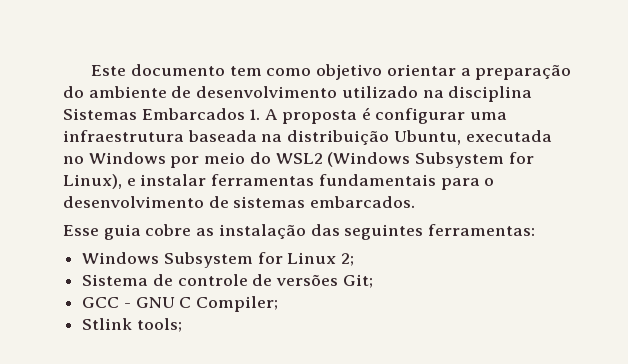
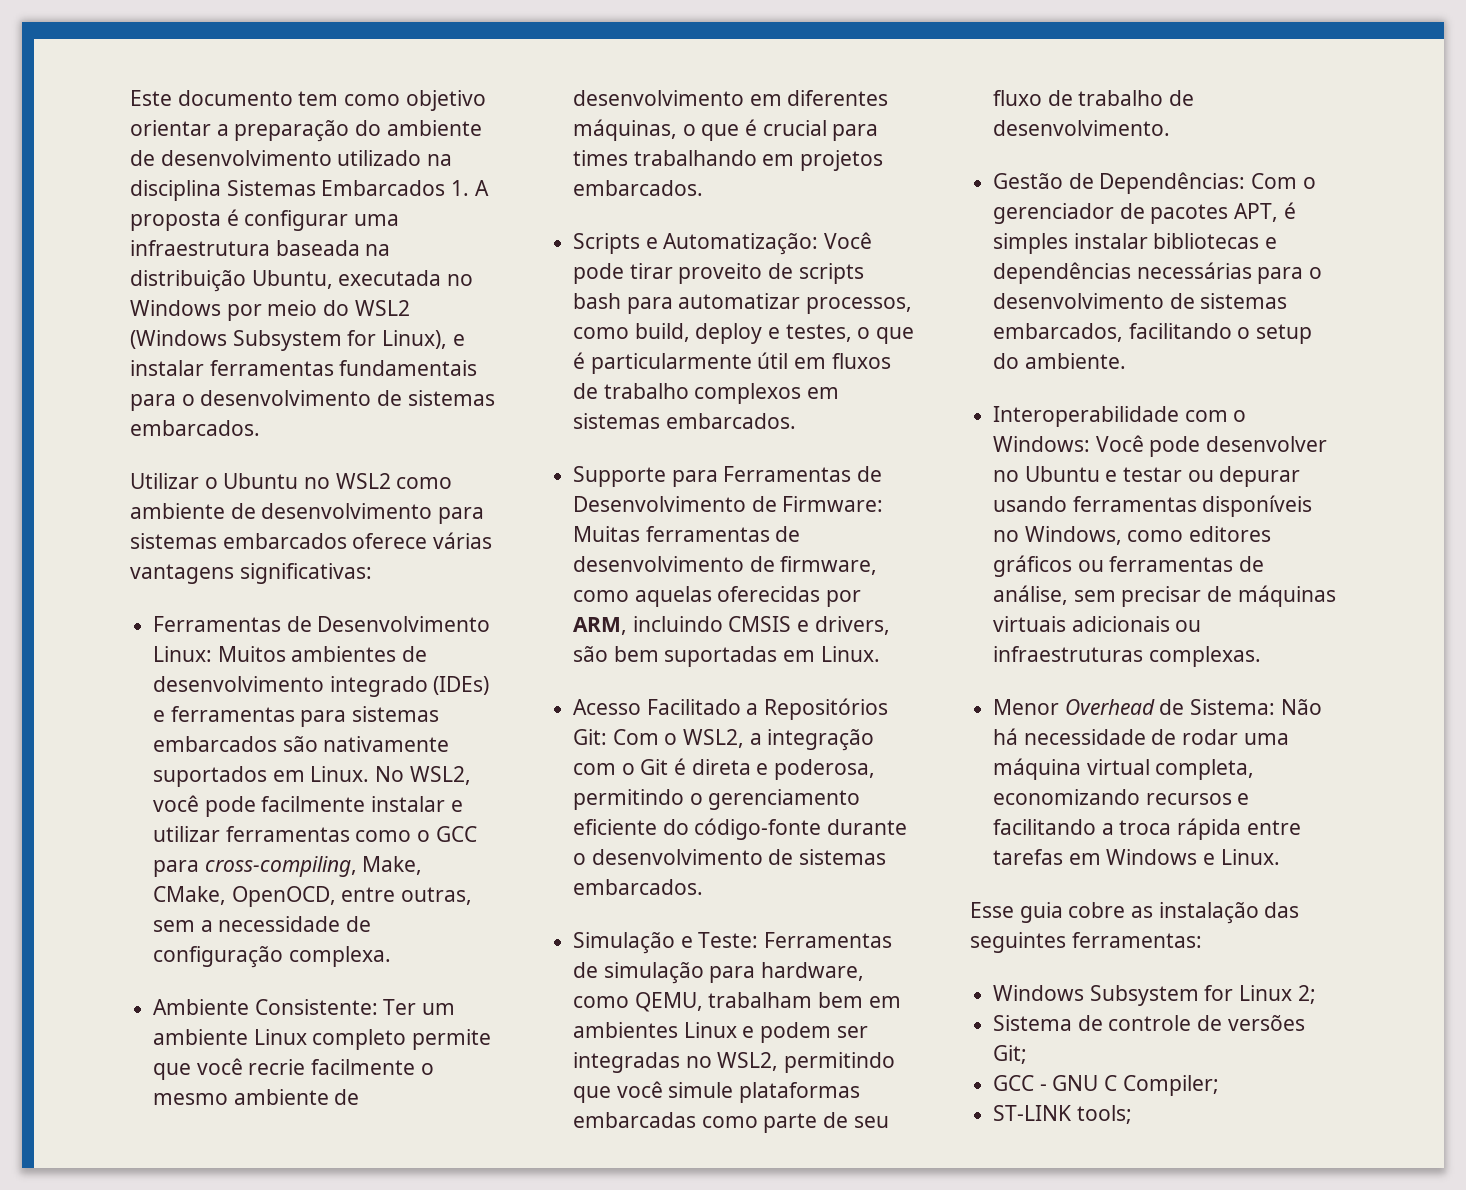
(416, 202) none -> [130,473,453,489] [130,503,485,524] [130,532,493,549] [130,563,372,584] [153,616,491,632] [153,646,428,662] [153,676,490,697] [153,706,440,727] [153,736,450,752] [153,766,471,787] [153,795,463,817] [153,826,477,842] [153,856,423,877] [153,886,473,907] [153,916,372,932] [153,946,391,968] [153,999,456,1015] [153,1029,492,1050] [153,1058,434,1080] [153,1089,360,1105] [573,90,889,106] [573,119,879,141] [573,150,884,171] [573,180,704,196] [573,232,873,255] [573,263,864,284] [573,293,913,314] [573,323,915,344] [573,352,891,374] [573,383,840,404] [573,413,796,429] [573,466,883,487] [573,496,884,512] [573,526,801,542] [573,556,878,575] [573,586,862,607] [573,616,890,635] [573,646,880,667] [573,698,889,720] [573,729,875,751] [573,758,876,780] [573,789,861,810] [573,818,908,840] [573,849,887,865] [573,879,704,895] [573,932,893,954] [573,962,865,984] [573,992,901,1012] [573,1022,868,1043] [573,1052,896,1073] [573,1081,861,1103] [573,1112,889,1133] [993,90,1195,106] [993,120,1171,136] [993,172,1316,194] [993,202,1296,224] [993,233,1278,254] [993,262,1323,284] [993,293,1288,309] [993,323,1313,344] [993,353,1126,369] [993,406,1247,427] [993,435,1328,457] [993,466,1301,487] [993,495,1313,517] [993,526,1272,545] [993,555,1265,577] [993,585,1336,607] [993,616,1202,632] [993,646,1261,667] [993,699,1322,715] [993,728,1289,745] [993,758,1255,780] [993,789,1250,805] [993,818,1301,840] [993,849,1280,865] // Utilizar o Ubuntu no WSL2 como ambiente de desenvolvimento para sistemas embarcados oferece várias vantagens significativas: // Ferramentas de Desenvolvimento Linux: Muitos ambientes de desenvolvimento integrado (IDEs) e ferramentas para sistemas embarcados são nativamente suportados em Linux. No WSL2, você pode facilmente instalar e utilizar ferramentas como o GCC para cross-compiling, Make, CMake, OpenOCD, entre outras, sem a necessidade de configuração complexa. // Ambiente Consistente: Ter um ambiente Linux completo permite que você recrie facilmente o mesmo ambiente de desenvolvimento em diferentes máquinas, o que é crucial para times trabalhando em projetos embarcados. // Scripts e Automatização: Você pode tirar proveito de scripts bash para automatizar processos, como build, deploy e testes, o que é particularmente útil em fluxos de trabalho complexos em sistemas embarcados. // Supporte para Ferramentas de Desenvolvimento de Firmware: Muitas ferramentas de desenvolvimento de firmware, como aquelas oferecidas por ARM, incluindo CMSIS e drivers, são bem suportadas em Linux. // Acesso Facilitado a Repositórios Git: Com o WSL2, a integração com o Git é direta e poderosa, permitindo o gerenciamento eficiente do código-fonte durante o desenvolvimento de sistemas embarcados. // Simulação e Teste: Ferramentas de simulação para hardware, como QEMU, trabalham bem em ambientes Linux e podem ser integradas no WSL2, permitindo que você simule plataformas embarcadas como parte de seu fluxo de trabalho de desenvolvimento. // Gestão de Dependências: Com o gerenciador de pacotes APT, é simples instalar bibliotecas e dependências necessárias para o desenvolvimento de sistemas embarcados, facilitando o setup do ambiente. // Interoperabilidade com o Windows: Você pode desenvolver no Ubuntu e testar ou depurar usando ferramentas disponíveis no Windows, como editores gráficos ou ferramentas de análise, sem precisar de máquinas virtuais adicionais ou infraestruturas complexas. // Menor Overhead de Sistema: Não há necessidade de rodar uma máquina virtual completa, economizando recursos e facilitando a troca rápida entre tarefas em Windows e Linux.
[82,318,133,330] Stlink -> [993,1105,1072,1121] ST-LINK

